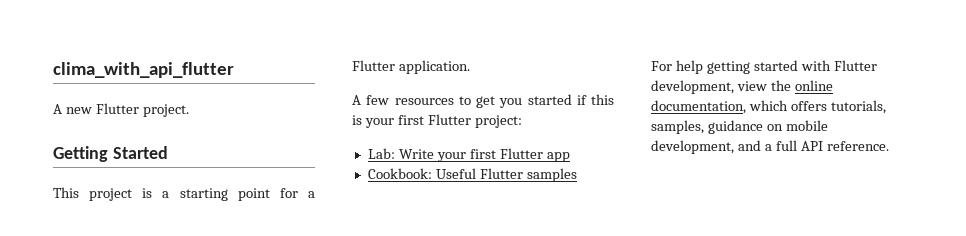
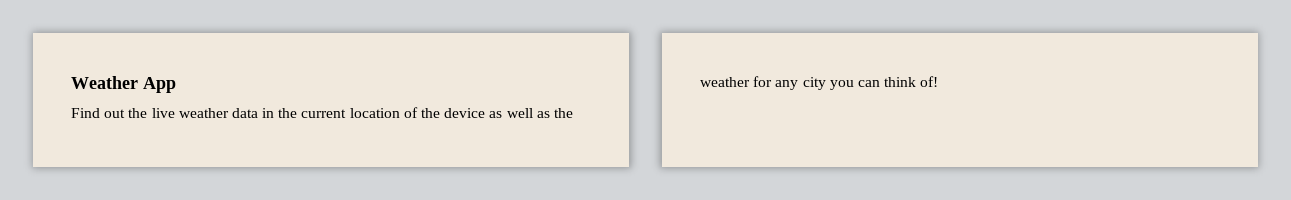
[53,62,234,78] [53,103,189,117] [53,146,168,162] [53,187,315,201] [352,60,470,74] [352,94,614,108] [352,114,522,128] [367,148,570,162] [367,168,577,182] [651,60,877,74] [651,80,833,94] [651,100,886,114] [651,120,828,134] [651,140,889,154] clima_with_api_flutter // A new Flutter project. // Getting Started // This project is a starting point for a Flutter application. // A few resources to get you started if this is your first Flutter project: // Lab: Write your first Flutter app // Cookbook: Useful Flutter samples // For help getting started with Flutter development, view the online documentation, which offers tutorials, samples, guidance on mobile development, and a full API reference. -> [71,76,176,93] [71,107,573,118] [700,76,939,90] Weather App // Find out the live weather data in the current location of the device as well as the weather for any city you can think of!

